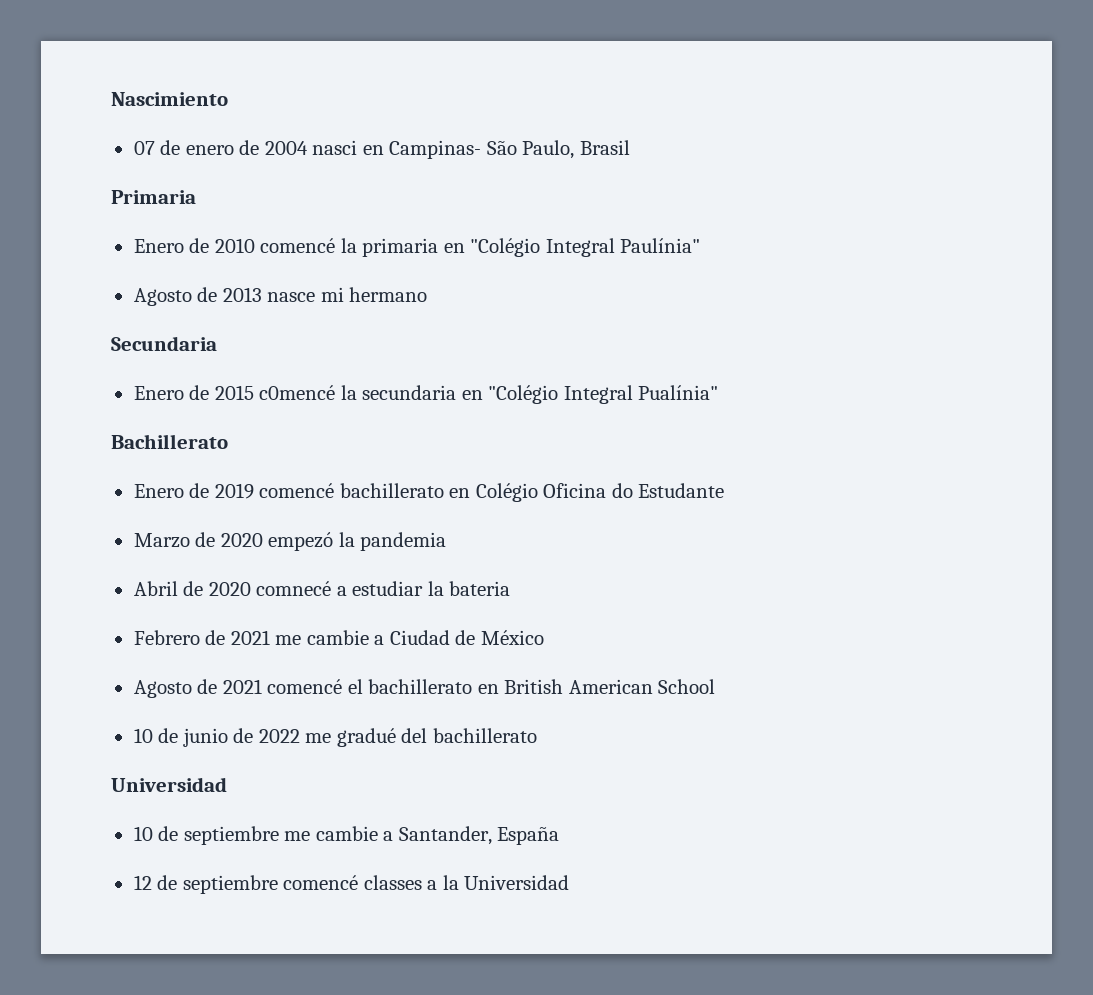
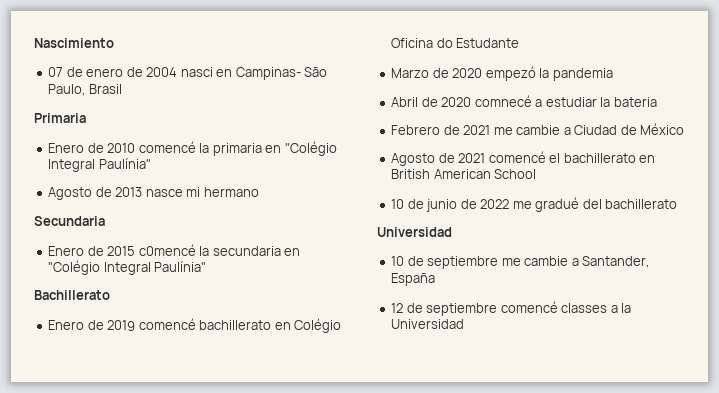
[638,385,719,400] Pualínia" -> [154,261,207,272] Paulínia"

